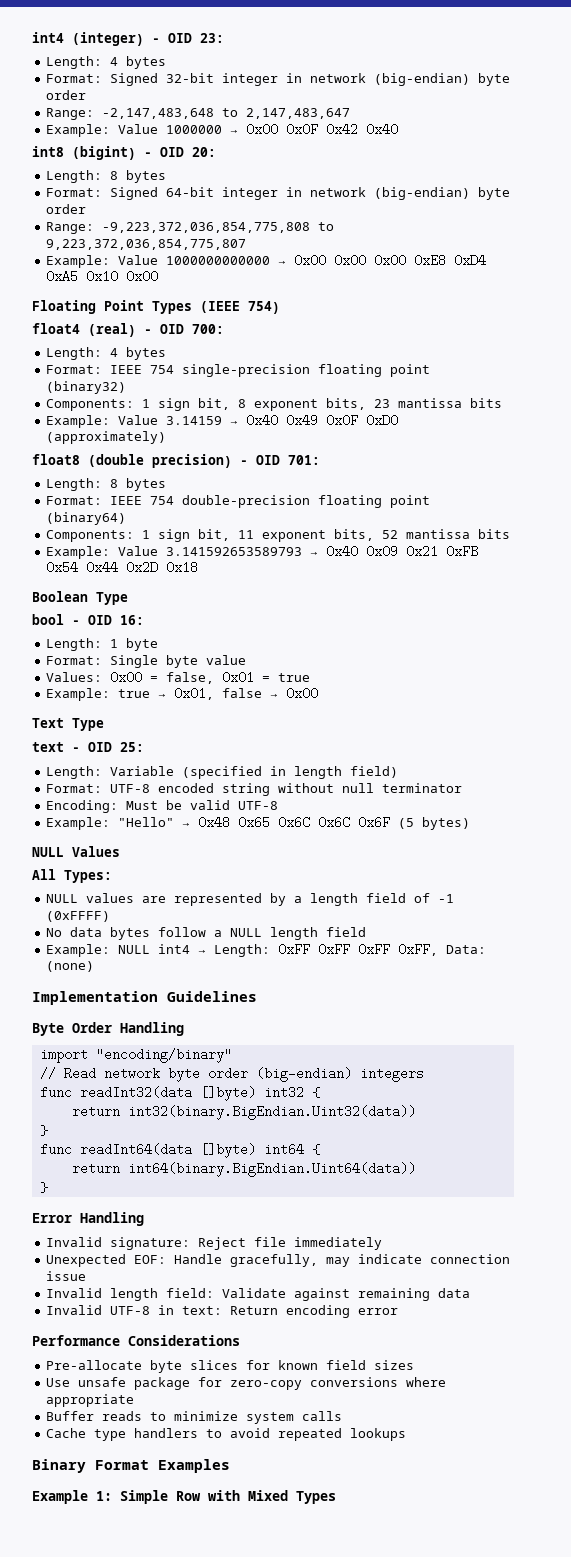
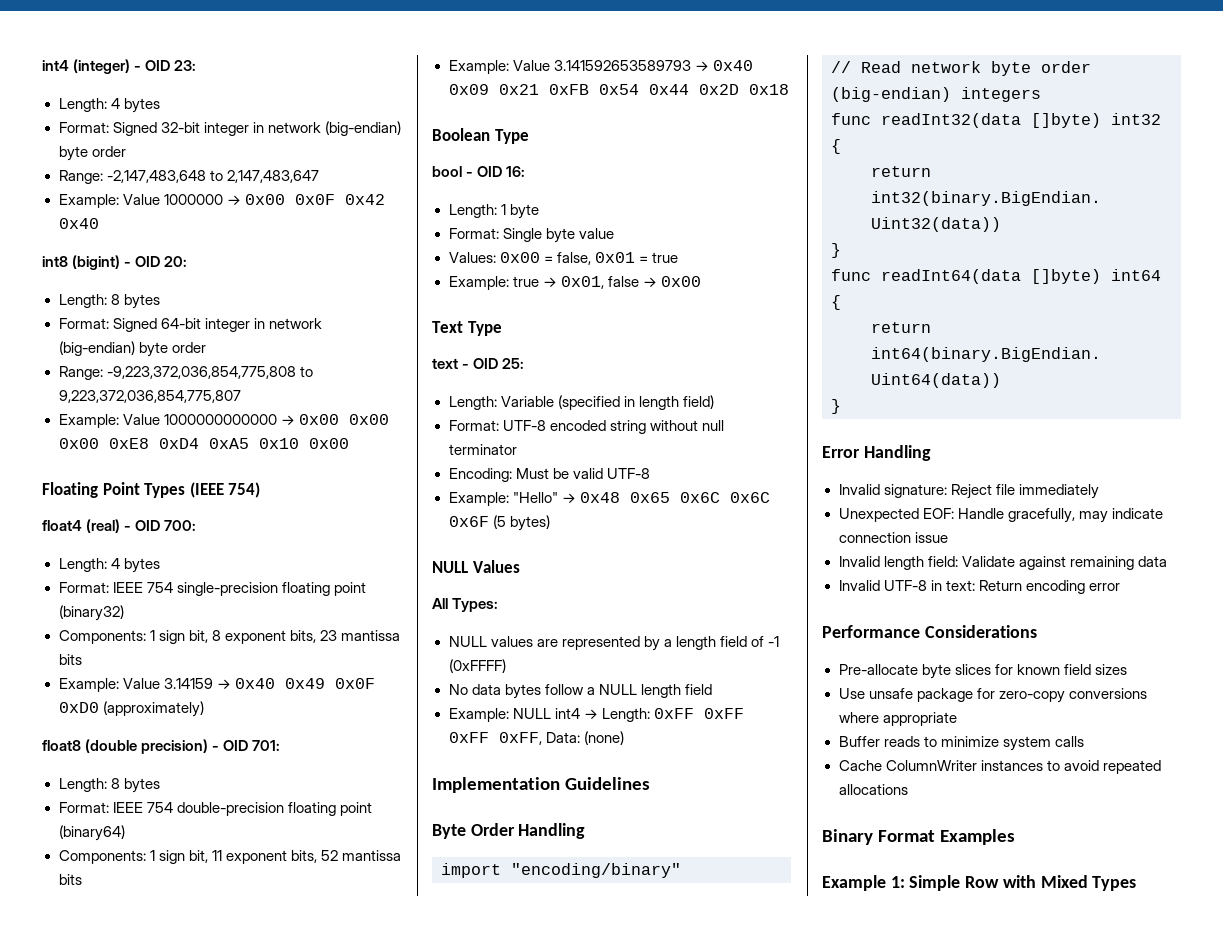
[94,1428,199,1441] type handlers -> [885,760,1043,771] ColumnWriter instances
[350,1428,407,1441] lookups -> [838,784,908,795] allocations

